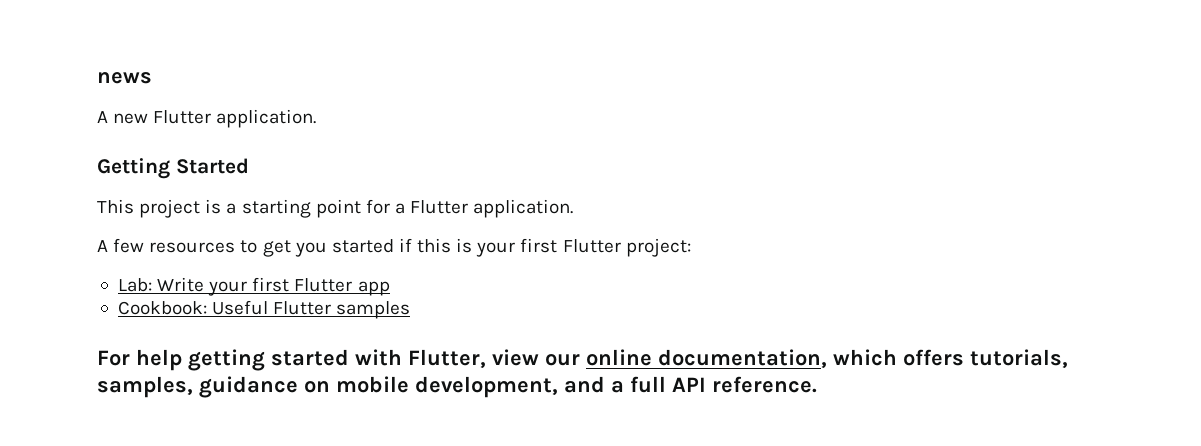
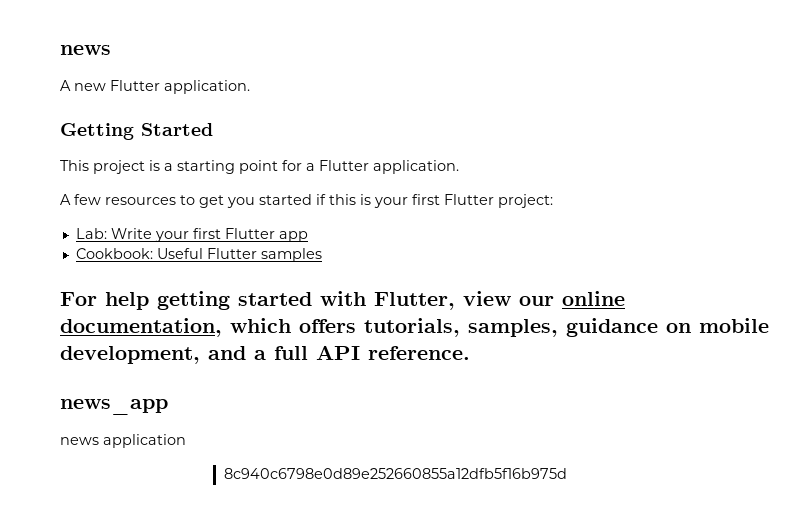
(817, 384) none -> [60,399,168,415] [60,434,186,448] [223,468,567,479] // news_app // news application // 8c940c6798e0d89e252660855a12dfb5f16b975d

